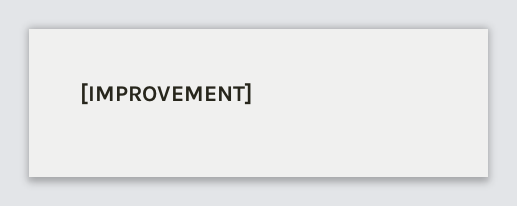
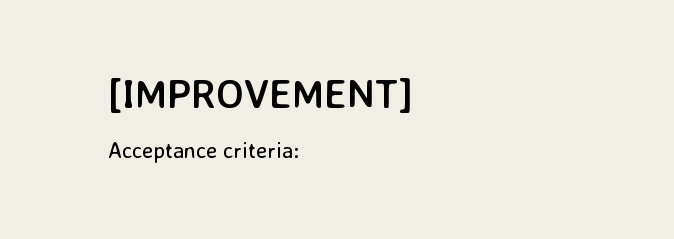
(253, 94) none -> [108,142,299,163] // Acceptance criteria:

